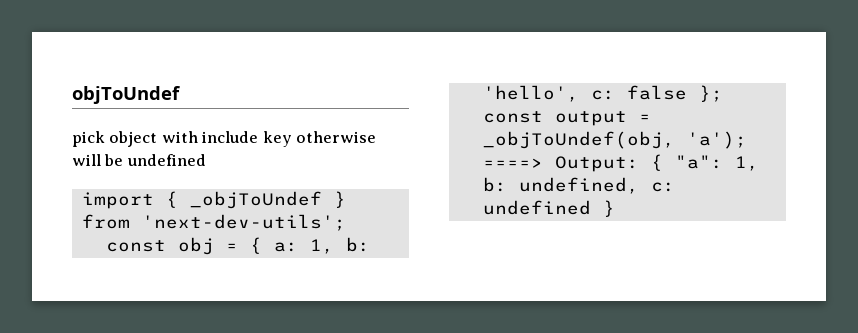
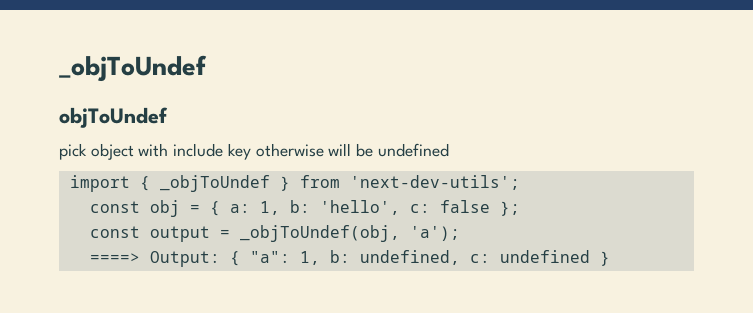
(72, 95) none -> [59,55,207,82] _objToUndef //

